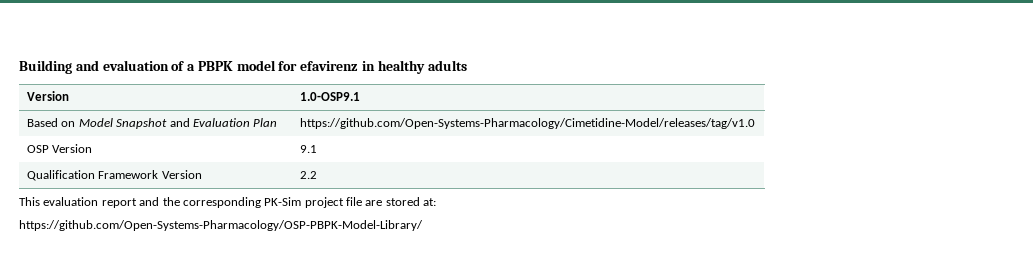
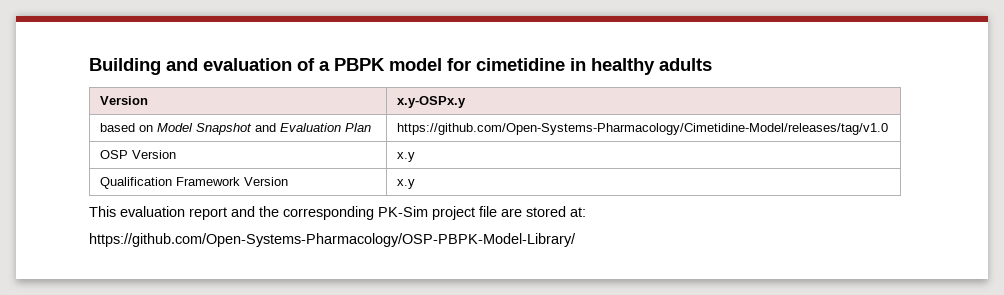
[300,61,359,71] efavirenz -> [476,58,565,71] cimetidine
[300,92,361,101] [27,118,59,127] 1.0-OSP9.1 // Based -> [397,96,467,108] [100,123,136,132] x.y-OSPx.y // based
[300,145,318,153] 9.1 -> [397,152,416,162] x.y
[300,171,318,179] 2.2 -> [397,179,416,189] x.y

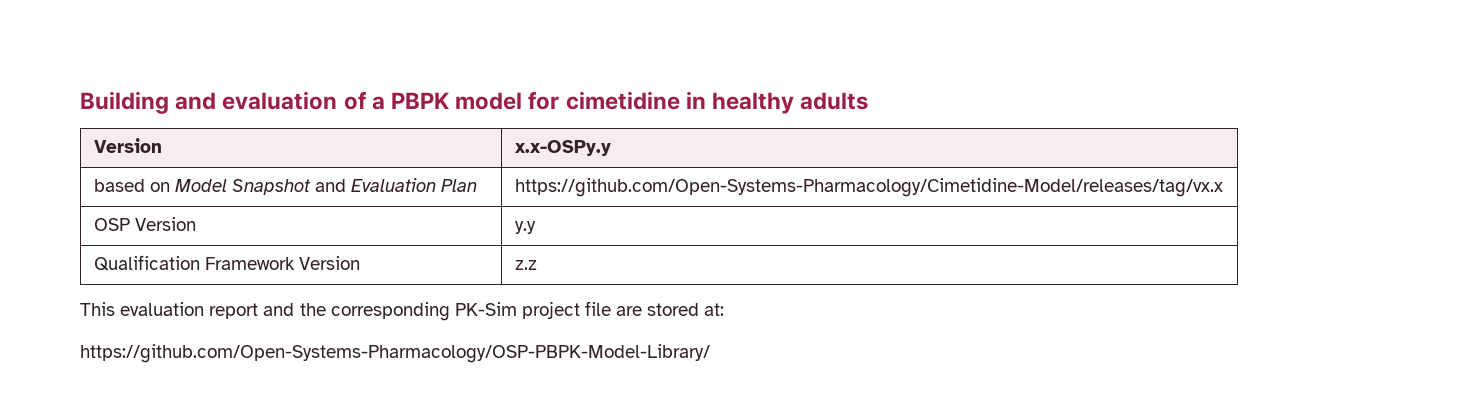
[397,96,467,108] x.y-OSPx.y -> [514,140,611,156] x.x-OSPy.y
[397,123,889,135] https://github.com/Open-Systems-Pharmacology/Cimetidine-Model/releases/tag/v1.0 -> [514,178,1223,197] https://github.com/Open-Systems-Pharmacology/Cimetidine-Model/releases/tag/vx.x
[397,152,416,162] x.y -> [514,221,536,234] y.y
[397,179,416,189] x.y -> [514,260,537,270] z.z

